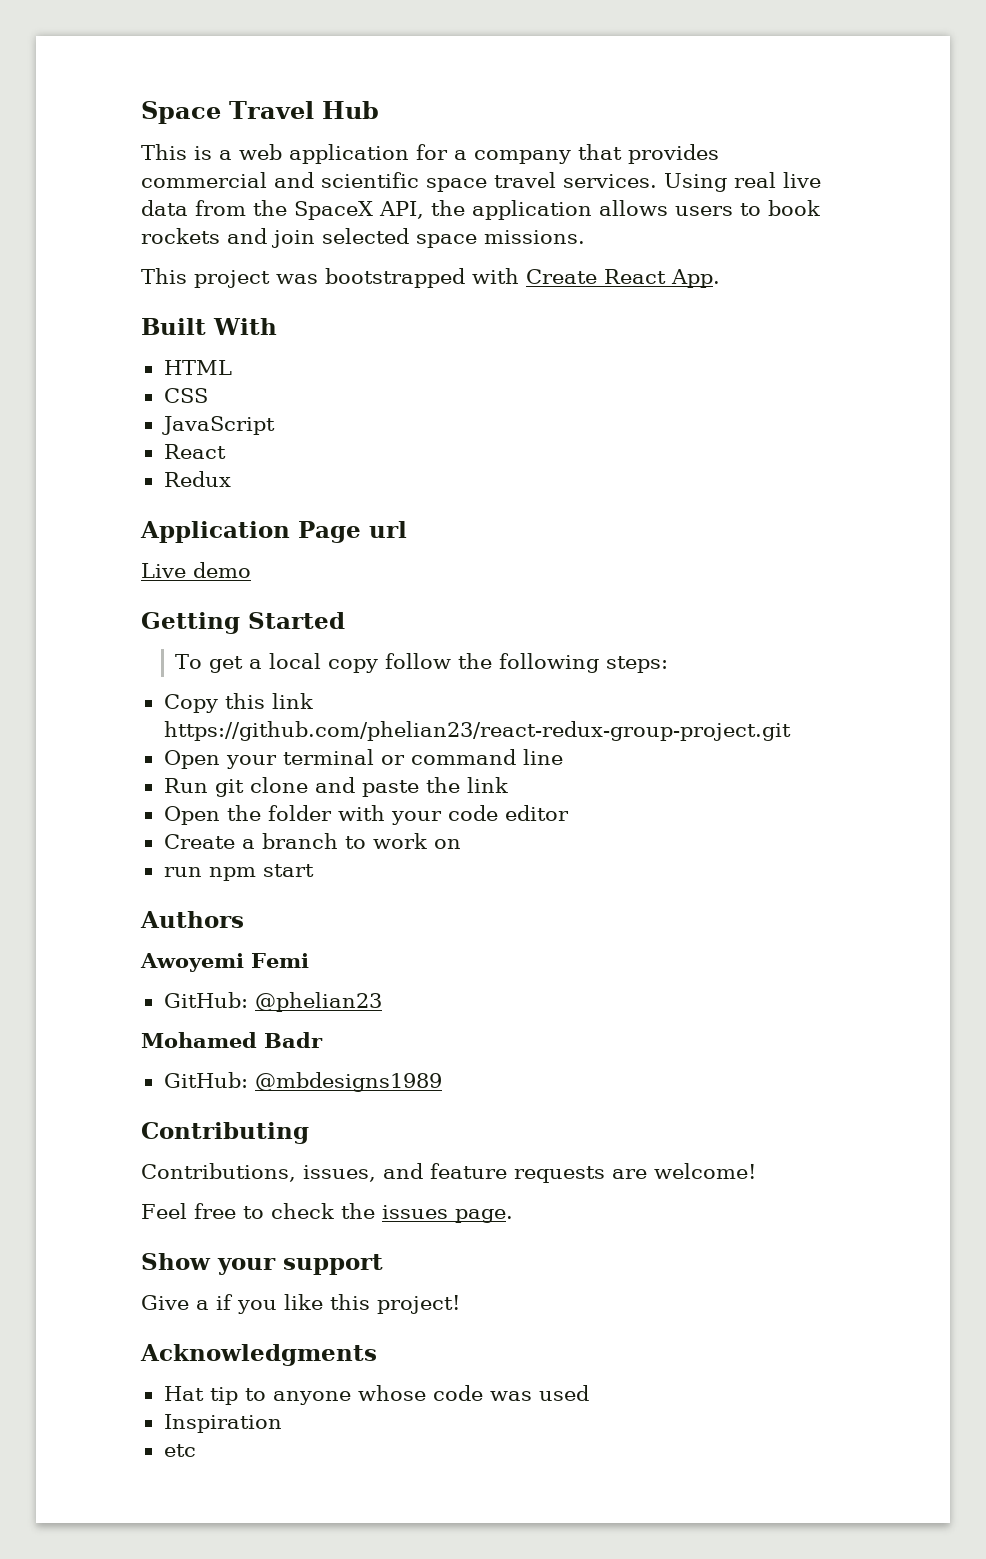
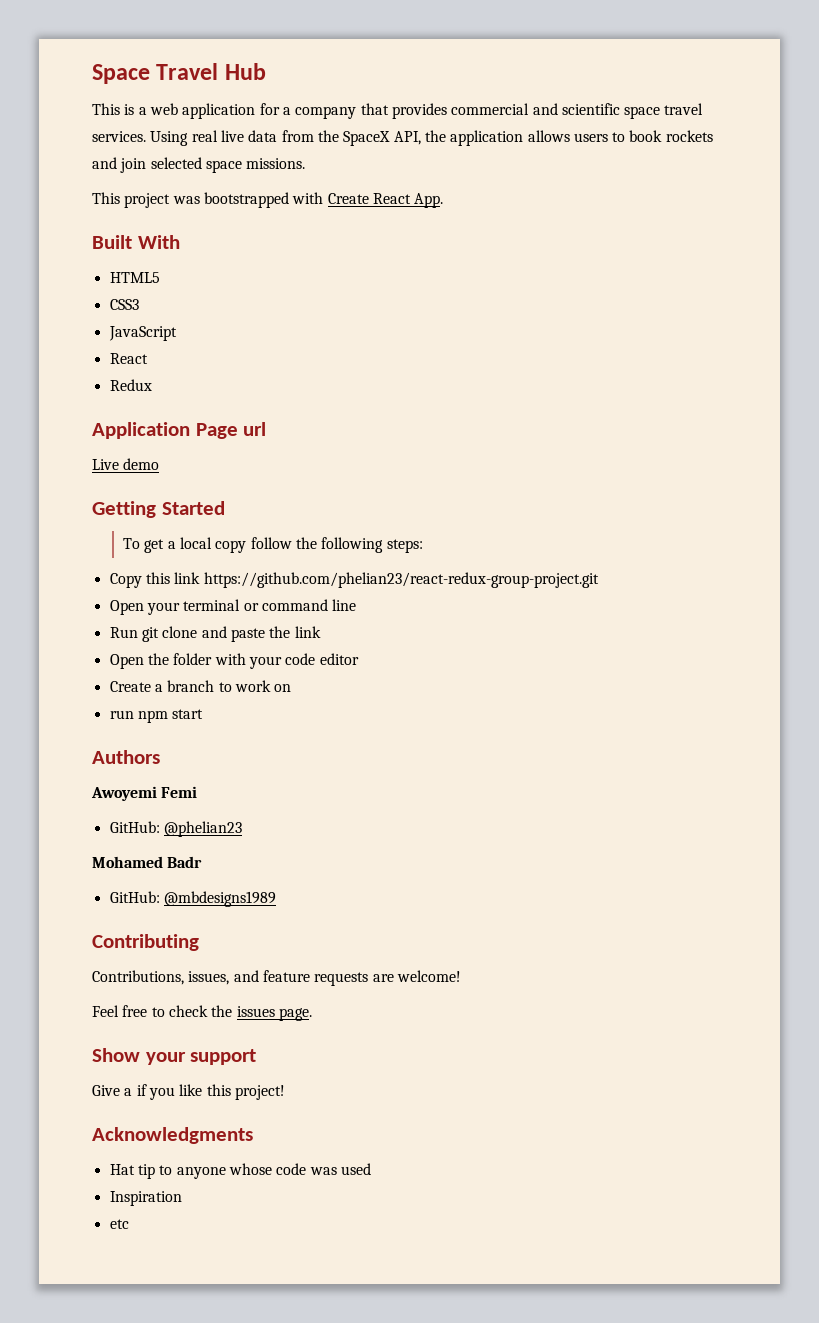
[163,360,232,375] [163,388,208,403] HTML // CSS -> [109,272,160,283] [109,299,139,310] HTML5 // CSS3

